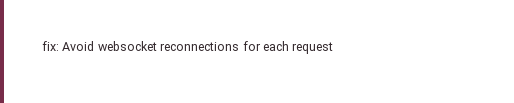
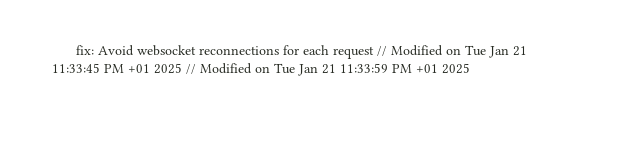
(334, 48) none -> [377,45,528,58] [52,63,470,76] // Modified on Tue Jan 21 11:33:45 PM +01 2025 // Modified on Tue Jan 21 11:33:59 PM +01 2025

